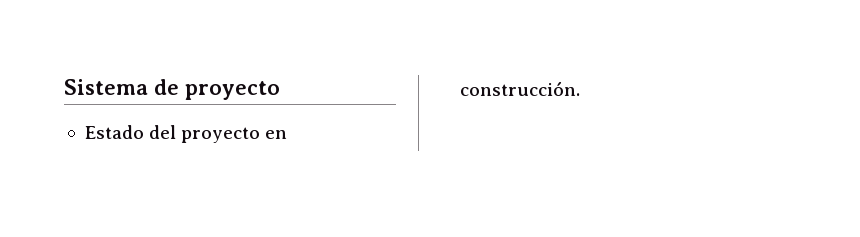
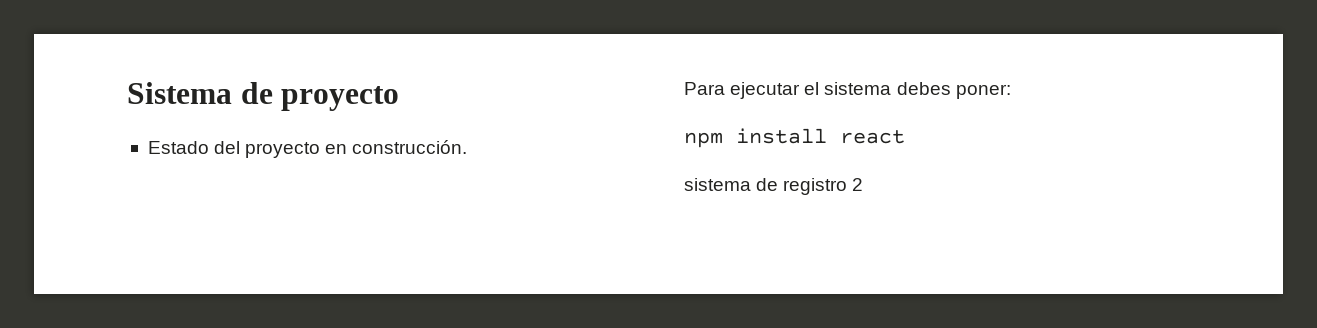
(580, 88) none -> [684,82,1011,99] [684,128,905,148] [684,178,864,195] // Para ejecutar el sistema debes poner: // npm install react // sistema de registro 2

